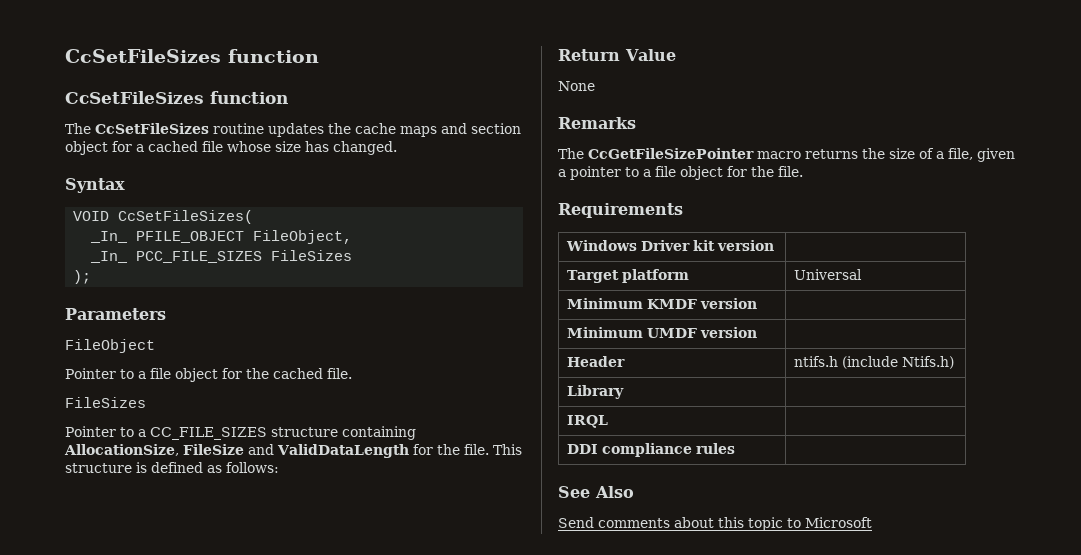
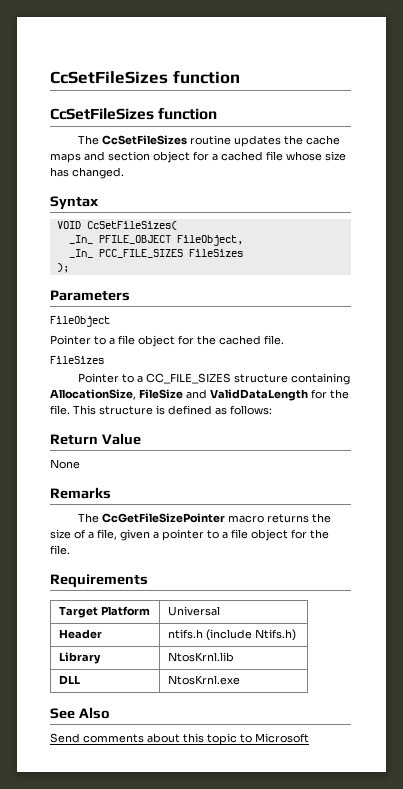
[565,240,774,251] // Windows Driver kit version | -> (148, 581) none
[621,269,689,283] platform -> [100,606,150,616] Platform
[566,298,757,309] [566,327,757,338] // Minimum KMDF version | // Minimum UMDF version | -> (220, 611) none
[566,415,608,428] [566,443,735,457] // IRQL | // DDI compliance rules | -> [167,652,234,662] [58,675,80,685] [167,675,240,685] NtosKrnl.lib // DLL | NtosKrnl.exe

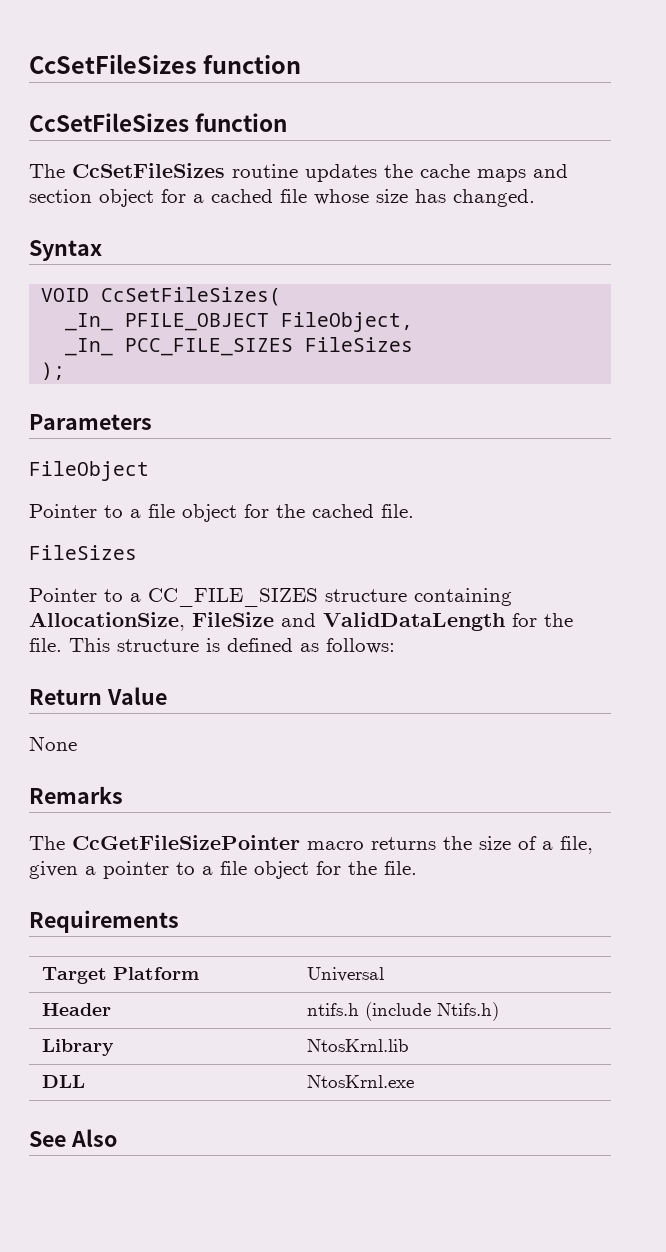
[50,733,309,745] // Send comments about this topic to Microsoft -> (117, 1138) none

